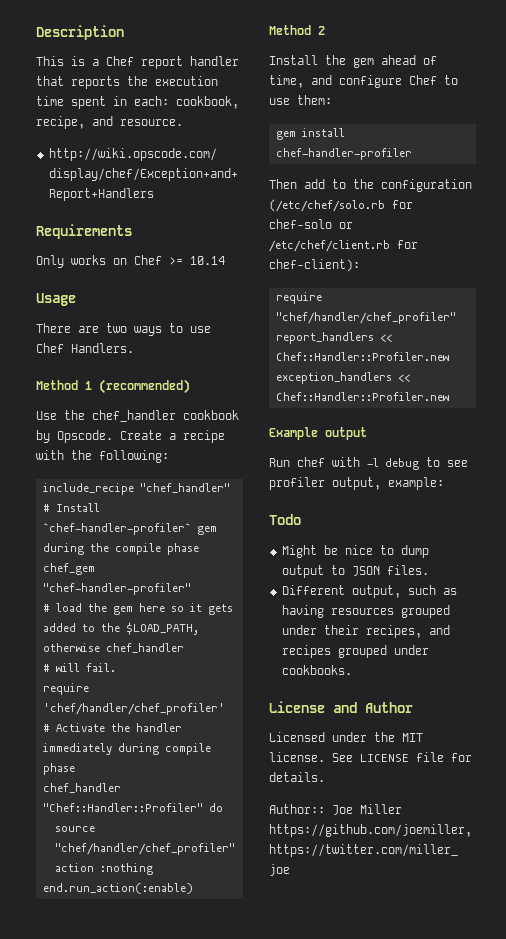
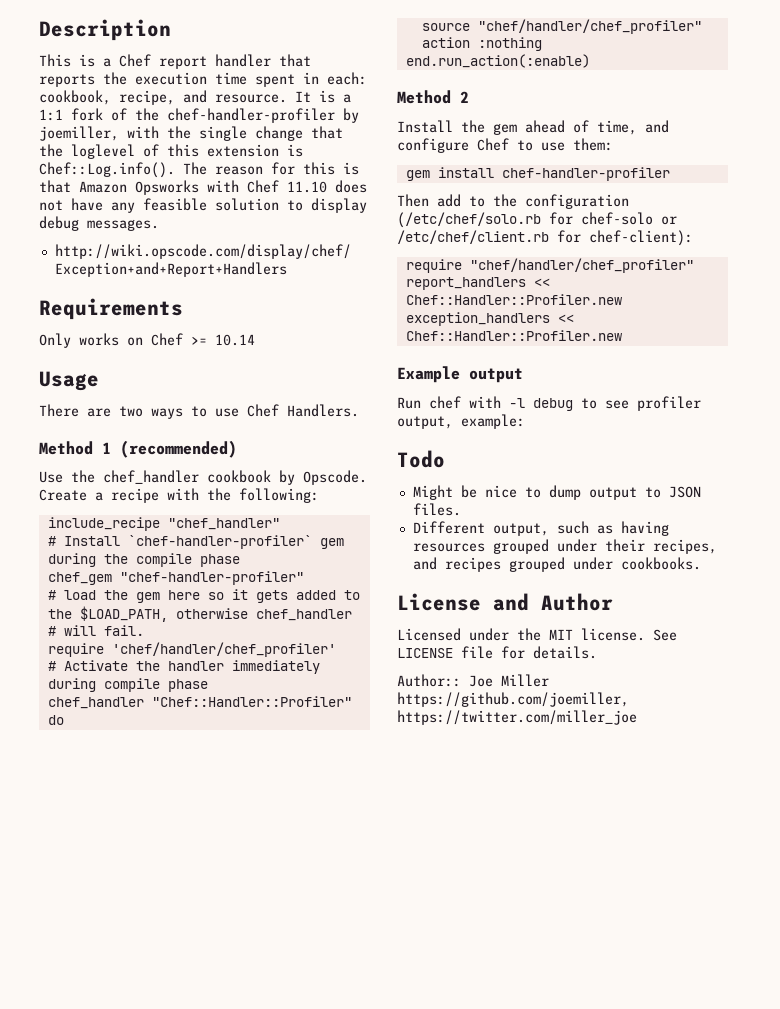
(183, 122) none -> [295,90,351,103] [39,108,359,123] [39,126,343,141] [39,144,303,159] [39,162,359,178] [39,180,367,195] [39,198,367,213] [39,216,159,231] It is a 1:1 fork of the chef-handler-profiler by joemiller, with the single change that the loglevel of this extension is Chef::Log.info(). The reason for this is that Amazon Opsworks with Chef 11.10 does not have any feasible solution to display debug messages.

